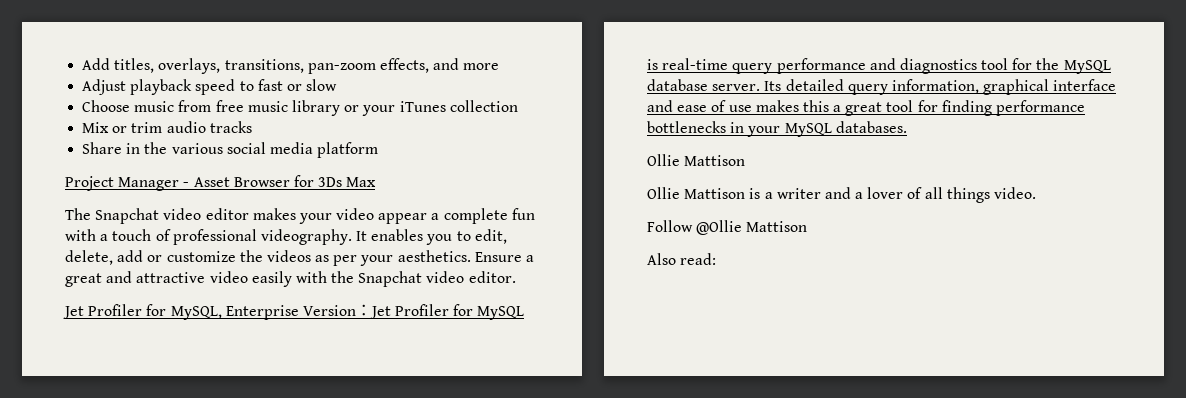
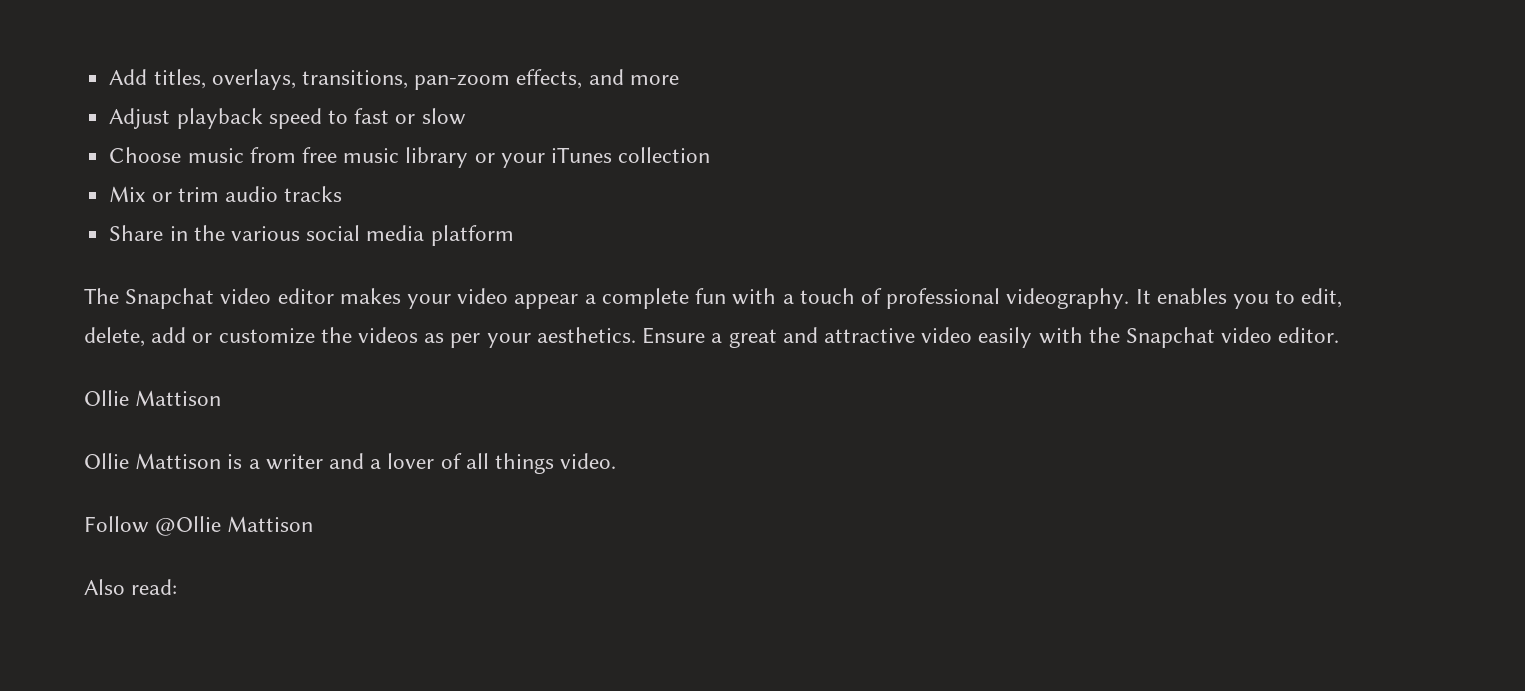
[65,175,377,191] // Project Manager - Asset Browser for 3Ds Max -> (514, 235) none
[63,304,525,320] [647,58,1111,74] [647,79,1117,95] [647,100,1086,116] [647,121,907,137] // Jet Profiler for MySQL, Enterprise Version：Jet Profiler for MySQL is real-time query performance and diagnostics tool for the MySQL database server. Its detailed query information, graphical interface and ease of use makes this a great tool for finding performance bottlenecks in your MySQL databases. -> (1340, 335) none

